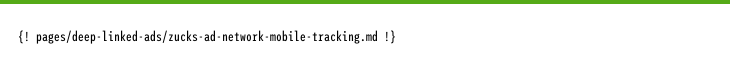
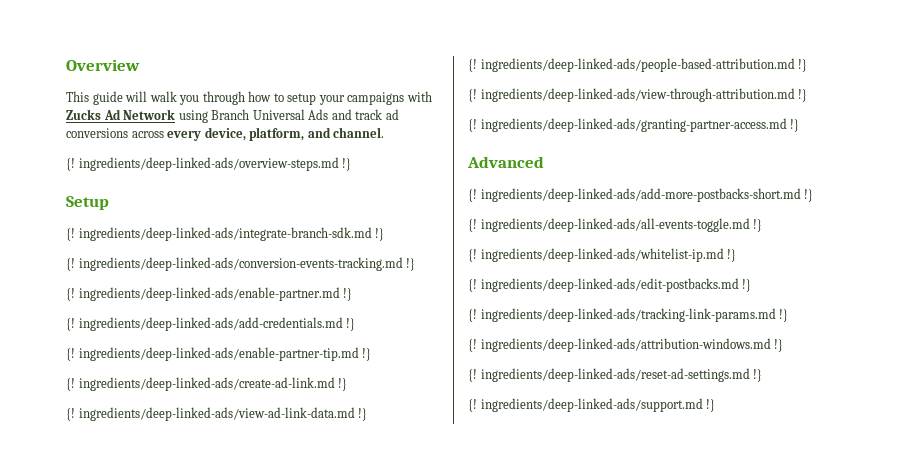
[18,30,378,44] {! pages/deep-linked-ads/zucks-ad-network-mobile-tracking.md -> [66,59,140,71] [66,91,432,105] [66,109,399,123] [66,127,385,141] [66,157,352,171] [66,196,109,210] [66,227,385,241] [66,257,416,271] [66,287,353,301] [66,317,356,331] [66,347,372,361] [66,377,348,391] [66,407,368,421] [468,58,808,72] [468,88,808,102] [468,118,800,132] [467,156,544,168] [468,188,814,202] [468,218,763,232] [468,248,737,262] [468,278,752,292] [468,308,789,322] [468,338,784,352] [468,368,763,382] [468,398,703,412] Overview // This guide will walk you through how to setup your campaigns with Zucks Ad Network using Branch Universal Ads and track ad conversions across every device, platform, and channel. // {! ingredients/deep-linked-ads/overview-steps.md !} // Setup // {! ingredients/deep-linked-ads/integrate-branch-sdk.md !} // {! ingredients/deep-linked-ads/conversion-events-tracking.md !} // {! ingredients/deep-linked-ads/enable-partner.md !} // {! ingredients/deep-linked-ads/add-credentials.md !} // {! ingredients/deep-linked-ads/enable-partner-tip.md !} // {! ingredients/deep-linked-ads/create-ad-link.md !} // {! ingredients/deep-linked-ads/view-ad-link-data.md !} // {! ingredients/deep-linked-ads/people-based-attribution.md !} // {! ingredients/deep-linked-ads/view-through-attribution.md !} // {! ingredients/deep-linked-ads/granting-partner-access.md !} // Advanced // {! ingredients/deep-linked-ads/add-more-postbacks-short.md !} // {! ingredients/deep-linked-ads/all-events-toggle.md !} // {! ingredients/deep-linked-ads/whitelist-ip.md !} // {! ingredients/deep-linked-ads/edit-postbacks.md !} // {! ingredients/deep-linked-ads/tracking-link-params.md !} // {! ingredients/deep-linked-ads/attribution-windows.md !} // {! ingredients/deep-linked-ads/reset-ad-settings.md !} // {! ingredients/deep-linked-ads/support.md

